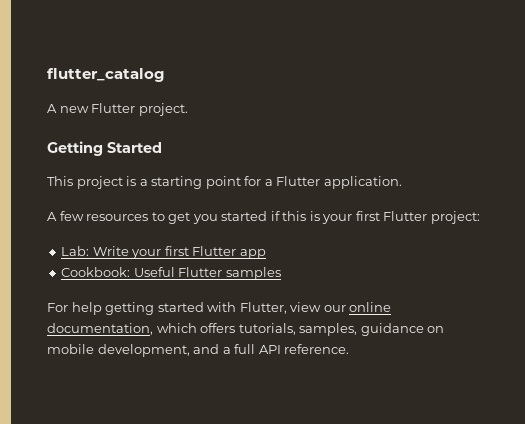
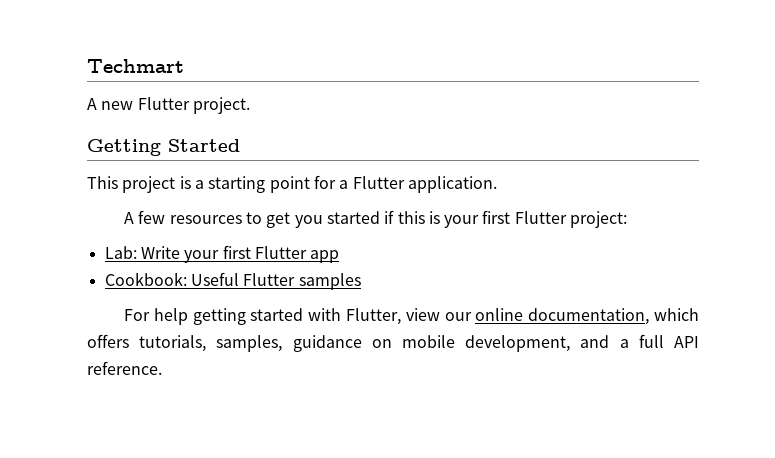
[47,68,165,82] flutter_catalog -> [87,59,184,73] Techmart

